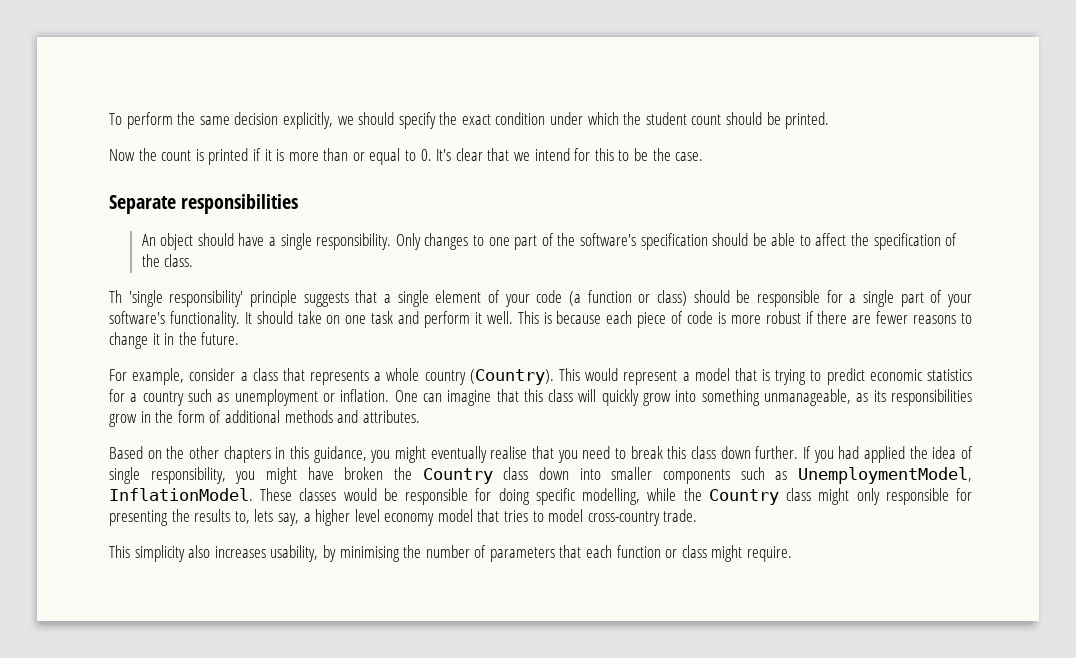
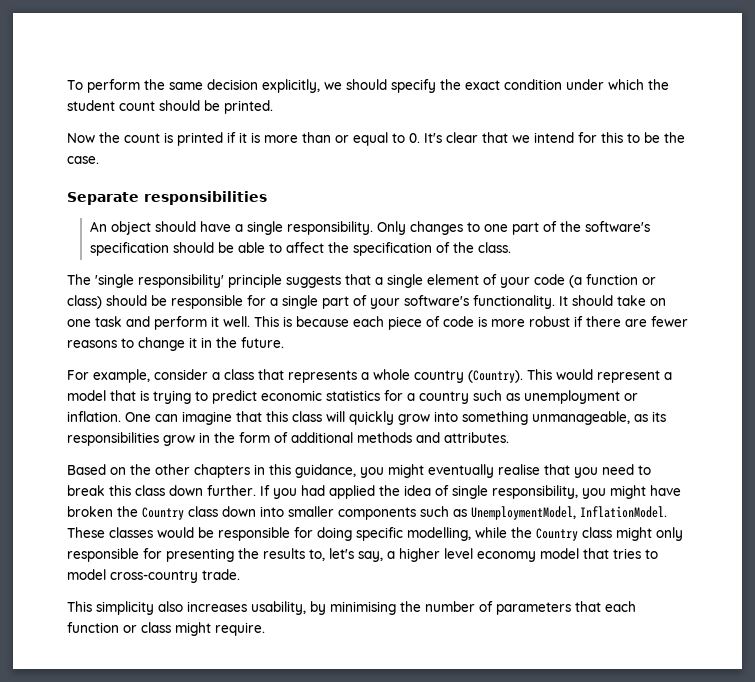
[109,290,122,303] Th -> [67,274,91,285] The
[254,509,274,522] lets -> [329,548,354,559] let's

